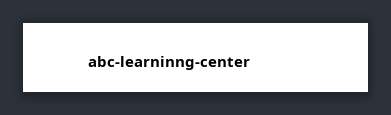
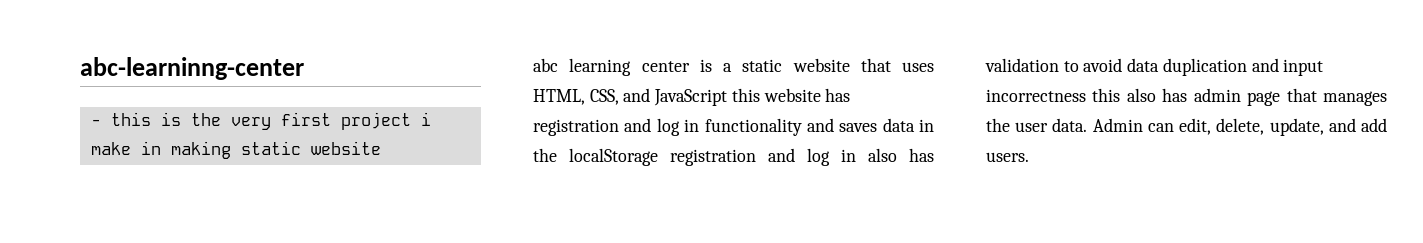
(250, 63) none -> [90,112,431,130] [90,141,381,159] [533,58,934,76] [533,88,851,106] [533,118,934,136] [533,148,934,166] [985,58,1324,76] [986,88,1387,106] [986,118,1387,136] [986,152,1029,162] // - this is the very first project i make in making static website // abc learning center is a static website that uses HTML, CSS, and JavaScript this website has registration and log in functionality and saves data in the localStorage registration and log in also has validation to avoid data duplication and input incorrectness this also has admin page that manages the user data. Admin can edit, delete, update, and add users.

